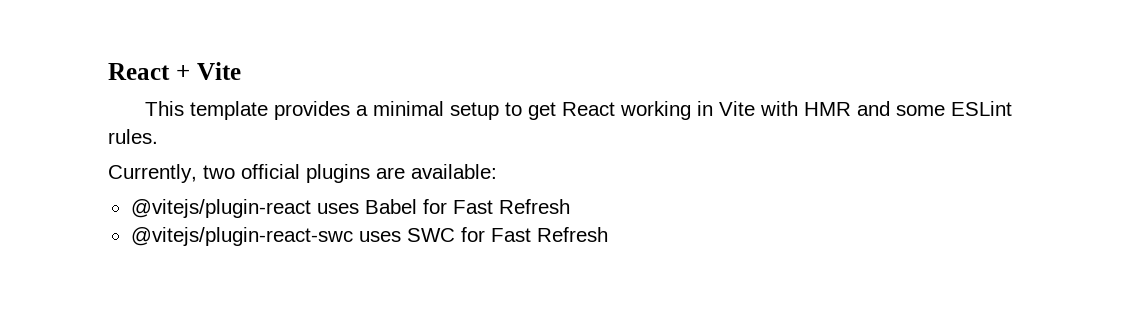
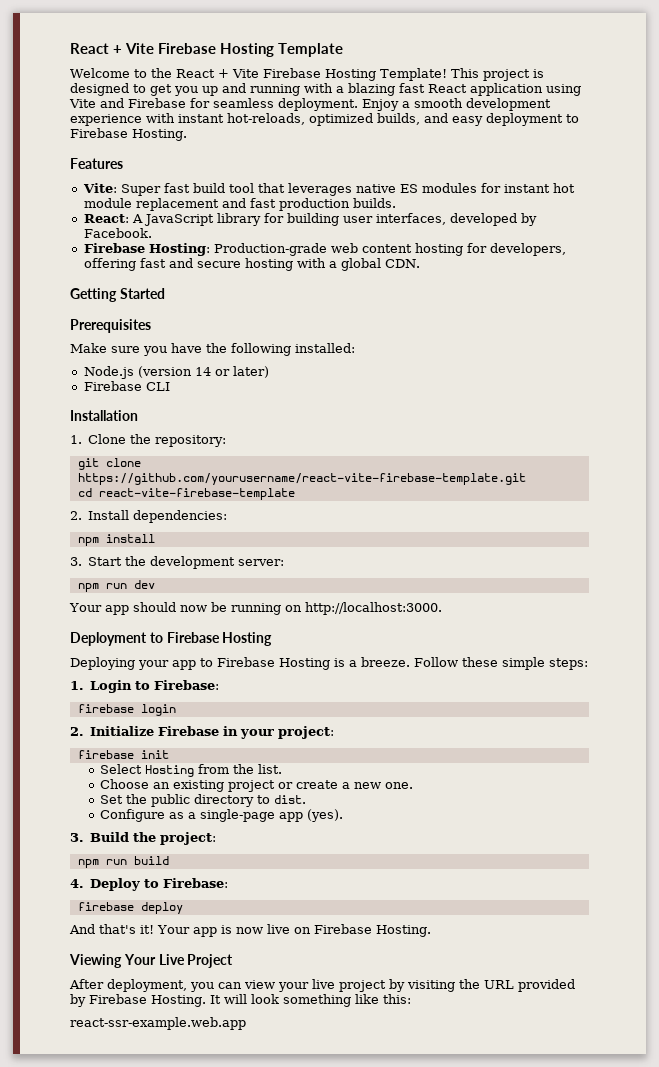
[108,62,241,80] [145,101,1013,120] [108,129,158,144] [108,164,497,183] [130,199,570,218] [130,227,608,246] React + Vite // This template provides a minimal setup to get React working in Vite with HMR and some ESLint rules. // Currently, two official plugins are available: // @vitejs/plugin-react uses Babel for Fast Refresh // @vitejs/plugin-react-swc uses SWC for Fast Refresh -> [70,43,343,57] [70,68,544,81] [70,83,581,96] [69,98,551,111] [70,113,579,126] [70,128,187,141] [70,158,123,169] [82,183,575,196] [83,198,396,211] [83,213,537,226] [83,228,152,238] [83,243,566,256] [83,258,420,271] [70,288,165,302] [70,319,151,333] [70,343,355,356] [83,366,269,379] [83,381,170,391] [70,410,138,421] [70,434,227,447] [77,458,141,470] [77,473,526,485] [77,488,295,500] [70,510,228,523] [77,534,155,546] [70,556,285,569] [77,580,155,592] [69,602,442,615] [70,632,273,646] [70,657,588,670] [70,680,220,693] [77,704,176,716] [70,726,335,739] [77,750,169,759] [100,764,283,777] [100,779,414,792] [100,794,307,807] [100,809,344,822] [70,832,217,845] [77,856,169,868] [70,878,229,891] [77,902,183,914] [69,924,431,937] [69,954,234,968] [69,979,575,992] [70,994,411,1007] [70,1017,246,1030] React + Vite Firebase Hosting Template // Welcome to the React + Vite Firebase Hosting Template! This project is designed to get you up and running with a blazing fast React application using Vite and Firebase for seamless deployment. Enjoy a smooth development experience with instant hot-reloads, optimized builds, and easy deployment to Firebase Hosting. // Features // Vite: Super fast build tool that leverages native ES modules for instant hot module replacement and fast production builds. // React: A JavaScript library for building user interfaces, developed by Facebook. // Firebase Hosting: Production-grade web content hosting for developers, offering fast and secure hosting with a global CDN. // Getting Started // Prerequisites // Make sure you have the following installed: // Node.js (version 14 or later) // Firebase CLI // Installation // 1. Clone the repository: // git clone https://github.com/yourusername/react-vite-firebase-template.git // cd react-vite-firebase-template // 2. Install dependencies: // npm install // 3. Start the development server: // npm run dev // Your app should now be running on http://localhost:3000. // Deployment to Firebase Hosting // Deploying your app to Firebase Hosting is a breeze. Follow these simple steps: // 1. Login to Firebase: // firebase login // 2. Initialize Firebase in your project: // firebase init // Select Hosting from the list. // Choose an existing project or create a new one. // Set the public directory to dist. // Configure as a single-page app (yes). // 3. Build the project: // npm run build // 4. Deploy to Firebase: // firebase deploy // And that's it! Your app is now live on Firebase Hosting. // Viewing Your Live Project // After deployment, you can view your live project by visiting the URL provided by Firebase Hosting. It will look something like this: // react-ssr-example.web.app

